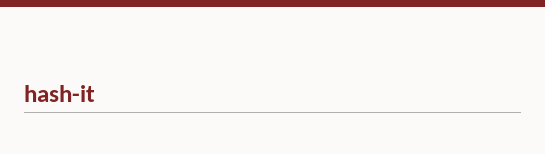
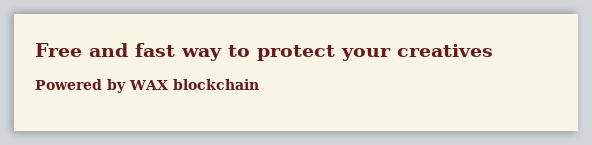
[24,85,95,102] hash-it -> [35,43,493,61] [35,79,259,93] Free and fast way to protect your creatives // Powered by WAX blockchain

